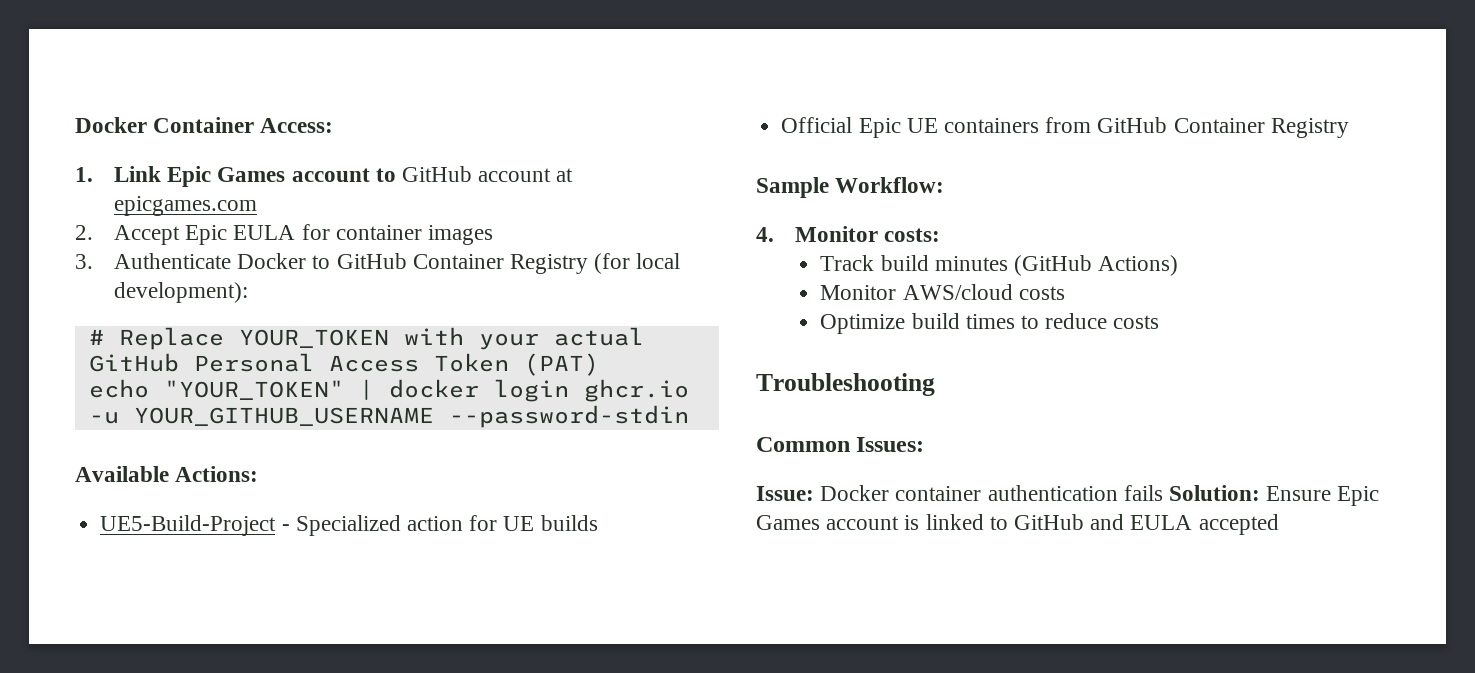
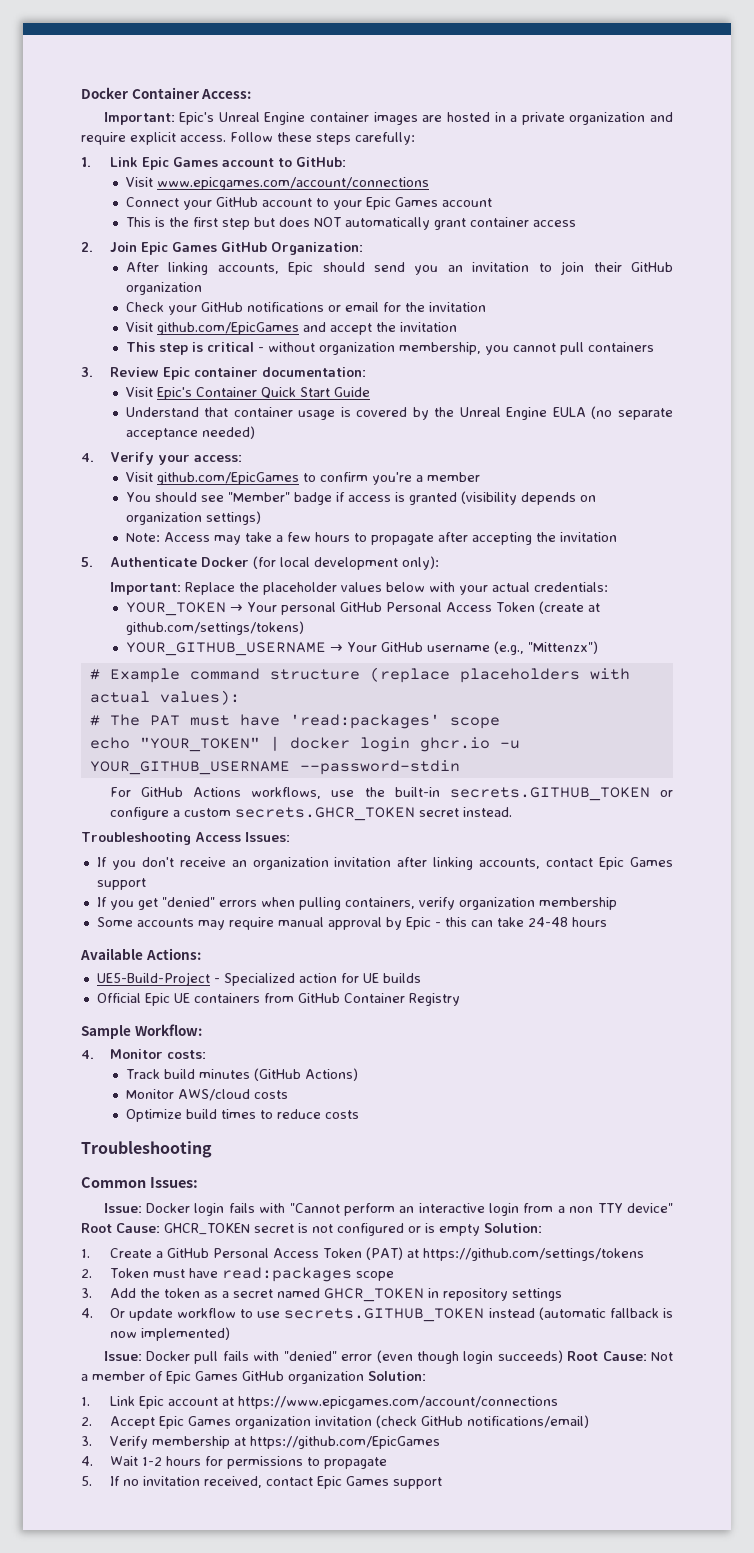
(334, 125) none -> [103,112,673,125] [81,132,415,145] // Important: Epic's Unreal Engine container images are hosted in a private organization and require explicit access. Follow these steps carefully:
[402,166,574,182] [114,196,258,216] [75,224,494,245] [75,253,681,274] [114,282,249,303] [88,327,644,350] [88,353,599,376] GitHub account at epicgames.com // 2. Accept Epic EULA for container images // 3. Authenticate Docker to GitHub Container Registry (for local development): // # Replace YOUR_TOKEN with your actual GitHub Personal Access Token (PAT) -> [295,157,346,167] [125,177,429,190] [125,197,492,210] [125,217,576,230] [81,242,363,255] [125,261,674,275] [125,282,202,295] [125,302,486,315] [125,322,457,335] [125,342,654,355] [81,367,366,380] [125,387,370,400] [125,406,673,420] [125,426,255,440] [81,452,242,465] [125,472,480,485] [125,491,596,505] [125,511,261,525] [125,532,617,545] [81,556,439,570] [109,582,608,595] [125,601,600,616] [125,621,304,635] [125,641,598,656] [89,667,630,683] [89,690,240,705] [89,714,500,729] GitHub: // Visit www.epicgames.com/account/connections // Connect your GitHub account to your Epic Games account // This is the first step but does NOT automatically grant container access // 2. Join Epic Games GitHub Organization: // After linking accounts, Epic should send you an invitation to join their GitHub organization // Check your GitHub notifications or email for the invitation // Visit github.com/EpicGames and accept the invitation // This step is critical - without organization membership, you cannot pull containers // 3. Review Epic container documentation: // Visit Epic's Container Quick Start Guide // Understand that container usage is covered by the Unreal Engine EULA (no separate acceptance needed) // 4. Verify your access: // Visit github.com/EpicGames to confirm you're a member // You should see "Member" badge if access is granted (visibility depends on organization settings) // Note: Access may take a few hours to propagate after accepting the invitation // 5. Authenticate Docker (for local development only): // Important: Replace the placeholder values below with your actual credentials: // YOUR_TOKEN → Your personal GitHub Personal Access Token (create at github.com/settings/tokens) // YOUR_GITHUB_USERNAME → Your GitHub username (e.g., "Mittenzx") // # Example command structure (replace placeholders with actual values): // # The PAT must have 'read:packages' scope
(689, 416) none -> [109,787,673,801] [109,807,512,821] [81,832,290,845] [96,857,673,870] [96,878,146,890] [96,897,617,910] [96,917,607,930] // For GitHub Actions workflows, use the built-in secrets.GITHUB_TOKEN or configure a custom secrets.GHCR_TOKEN secret instead. // Troubleshooting Access Issues: // If you don't receive an organization invitation after linking accounts, contact Epic Games support // If you get "denied" errors when pulling containers, verify organization membership // Some accounts may require manual approval by Epic - this can take 24-48 hours
[895,485,1380,506] [756,514,1279,535] container authentication fails Solution: Ensure Epic Games account is linked to GitHub and EULA accepted -> [194,1203,674,1216] [81,1223,542,1236] [81,1247,644,1261] [81,1267,394,1282] [81,1288,562,1302] [81,1307,673,1322] [109,1327,230,1341] [103,1350,673,1364] [81,1371,426,1384] [81,1396,558,1409] [81,1415,589,1429] [81,1436,440,1449] [81,1456,387,1469] [81,1476,442,1489] login fails with "Cannot perform an interactive login from a non TTY device" Root Cause: GHCR_TOKEN secret is not configured or is empty Solution: // 1. Create a GitHub Personal Access Token (PAT) at https://github.com/settings/tokens // 2. Token must have read:packages scope // 3. Add the token as a secret named GHCR_TOKEN in repository settings // 4. Or update workflow to use secrets.GITHUB_TOKEN instead (automatic fallback is now implemented) // Issue: Docker pull fails with "denied" error (even though login succeeds) Root Cause: Not a member of Epic Games GitHub organization Solution: // 1. Link Epic account at https://www.epicgames.com/account/connections // 2. Accept Epic Games organization invitation (check GitHub notifications/email) // 3. Verify membership at https://github.com/EpicGames // 4. Wait 1-2 hours for permissions to propagate // 5. If no invitation received, contact Epic Games support

